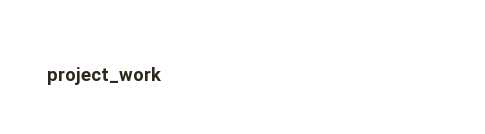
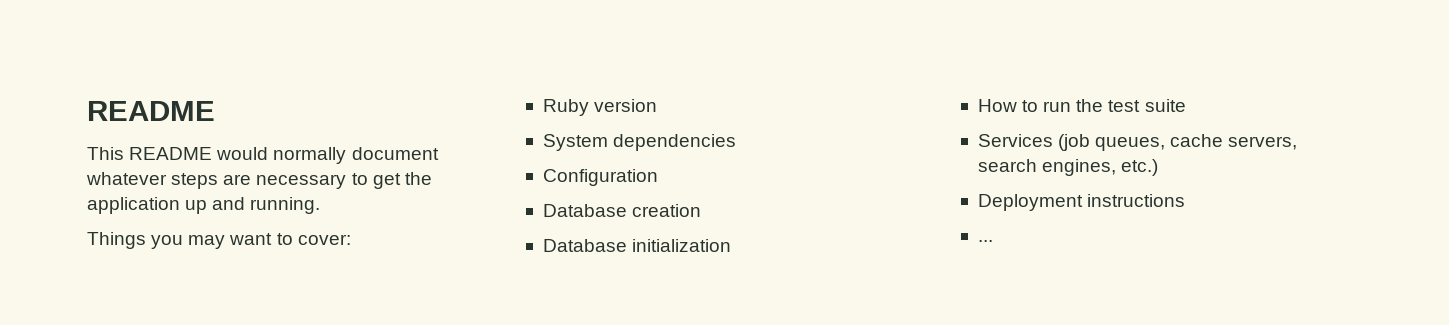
[47,67,162,85] project_work -> [87,101,215,121] [87,147,439,164] [86,172,432,189] [87,197,321,214] [87,232,351,249] [542,99,658,116] [542,134,737,151] [542,169,658,186] [542,204,702,217] [542,239,732,252] [977,99,1186,112] [977,134,1298,151] [977,159,1159,176] [977,194,1186,211] [977,240,993,242] README // This README would normally document whatever steps are necessary to get the application up and running. // Things you may want to cover: // Ruby version // System dependencies // Configuration // Database creation // Database initialization // How to run the test suite // Services (job queues, cache servers, search engines, etc.) // Deployment instructions // ...

